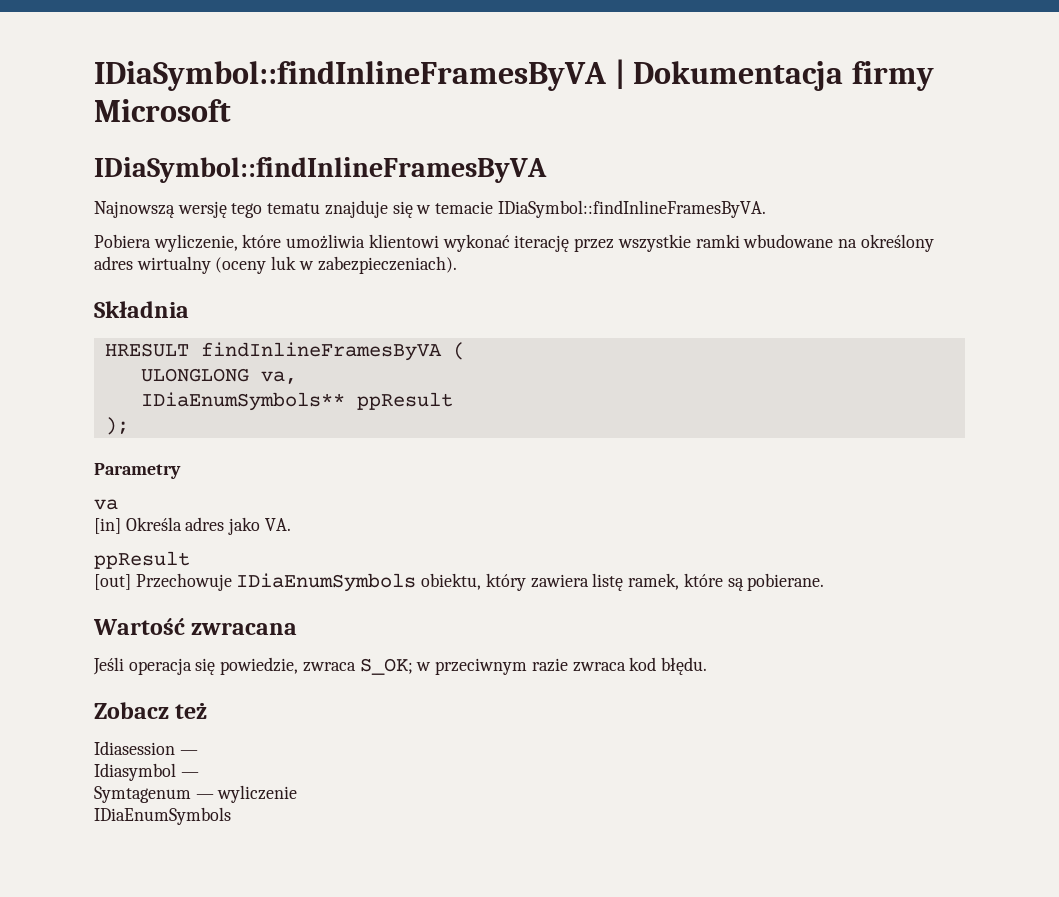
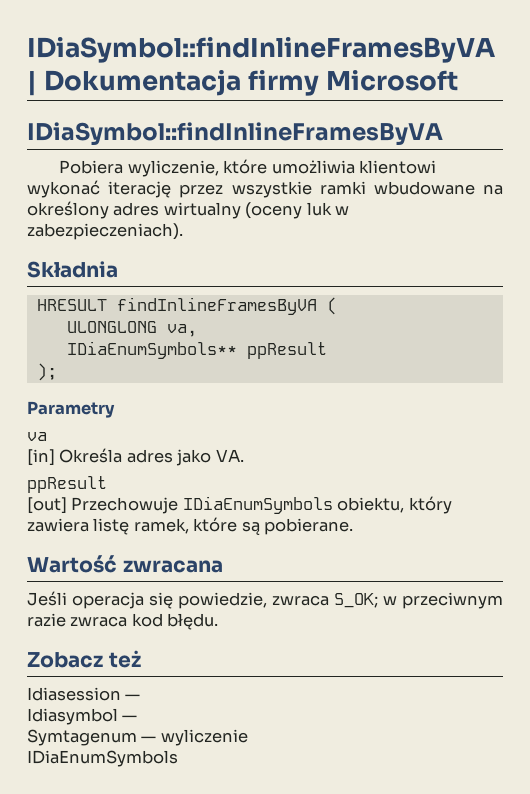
[94,200,766,218] // Najnowszą wersję tego tematu znajduje się w temacie IDiaSymbol::findInlineFramesByVA. -> (443, 133) none

